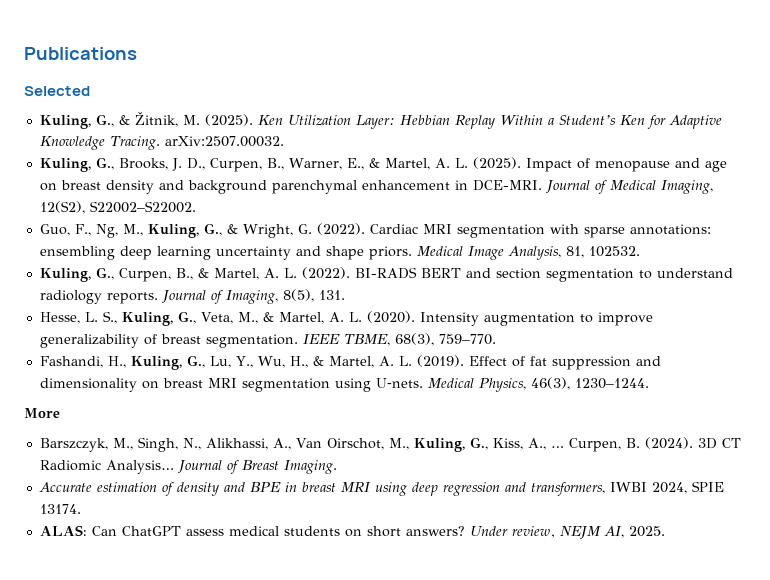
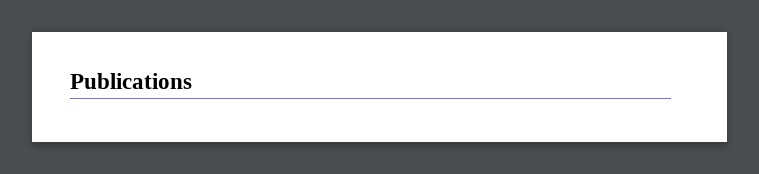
[24,86,90,96] [39,111,722,129] [39,136,284,150] [39,157,727,172] [39,180,713,194] [39,201,196,214] [39,223,711,238] [39,246,640,260] [39,267,733,282] [39,289,345,304] [39,311,653,326] [39,333,496,348] [39,355,661,370] [39,377,649,392] [24,408,60,418] [39,437,741,452] [39,460,337,474] [38,481,724,496] [39,504,81,514] [39,525,665,539] // Selected // Kuling, G., & Žitnik, M. (2025). Ken Utilization Layer: Hebbian Replay Within a Student’s Ken for Adaptive Knowledge Tracing. arXiv:2507.00032. // Kuling, G., Brooks, J. D., Curpen, B., Warner, E., & Martel, A. L. (2025). Impact of menopause and age on breast density and background parenchymal enhancement in DCE-MRI. Journal of Medical Imaging, 12(S2), S22002–S22002. // Guo, F., Ng, M., Kuling, G., & Wright, G. (2022). Cardiac MRI segmentation with sparse annotations: ensembling deep learning uncertainty and shape priors. Medical Image Analysis, 81, 102532. // Kuling, G., Curpen, B., & Martel, A. L. (2022). BI-RADS BERT and section segmentation to understand radiology reports. Journal of Imaging, 8(5), 131. // Hesse, L. S., Kuling, G., Veta, M., & Martel, A. L. (2020). Intensity augmentation to improve generalizability of breast segmentation. IEEE TBME, 68(3), 759–770. // Fashandi, H., Kuling, G., Lu, Y., Wu, H., & Martel, A. L. (2019). Effect of fat suppression and dimensionality on breast MRI segmentation using U‑nets. Medical Physics, 46(3), 1230–1244. // More // Barszczyk, M., Singh, N., Alikhassi, A., Van Oirschot, M., Kuling, G., Kiss, A., … Curpen, B. (2024). 3D CT Radiomic Analysis… Journal of Breast Imaging. // Accurate estimation of density and BPE in breast MRI using deep regression and transformers, IWBI 2024, SPIE 13174. // ALAS: Can ChatGPT assess medical students on short answers? Under review, NEJM AI, 2025. -> (192, 81) none

